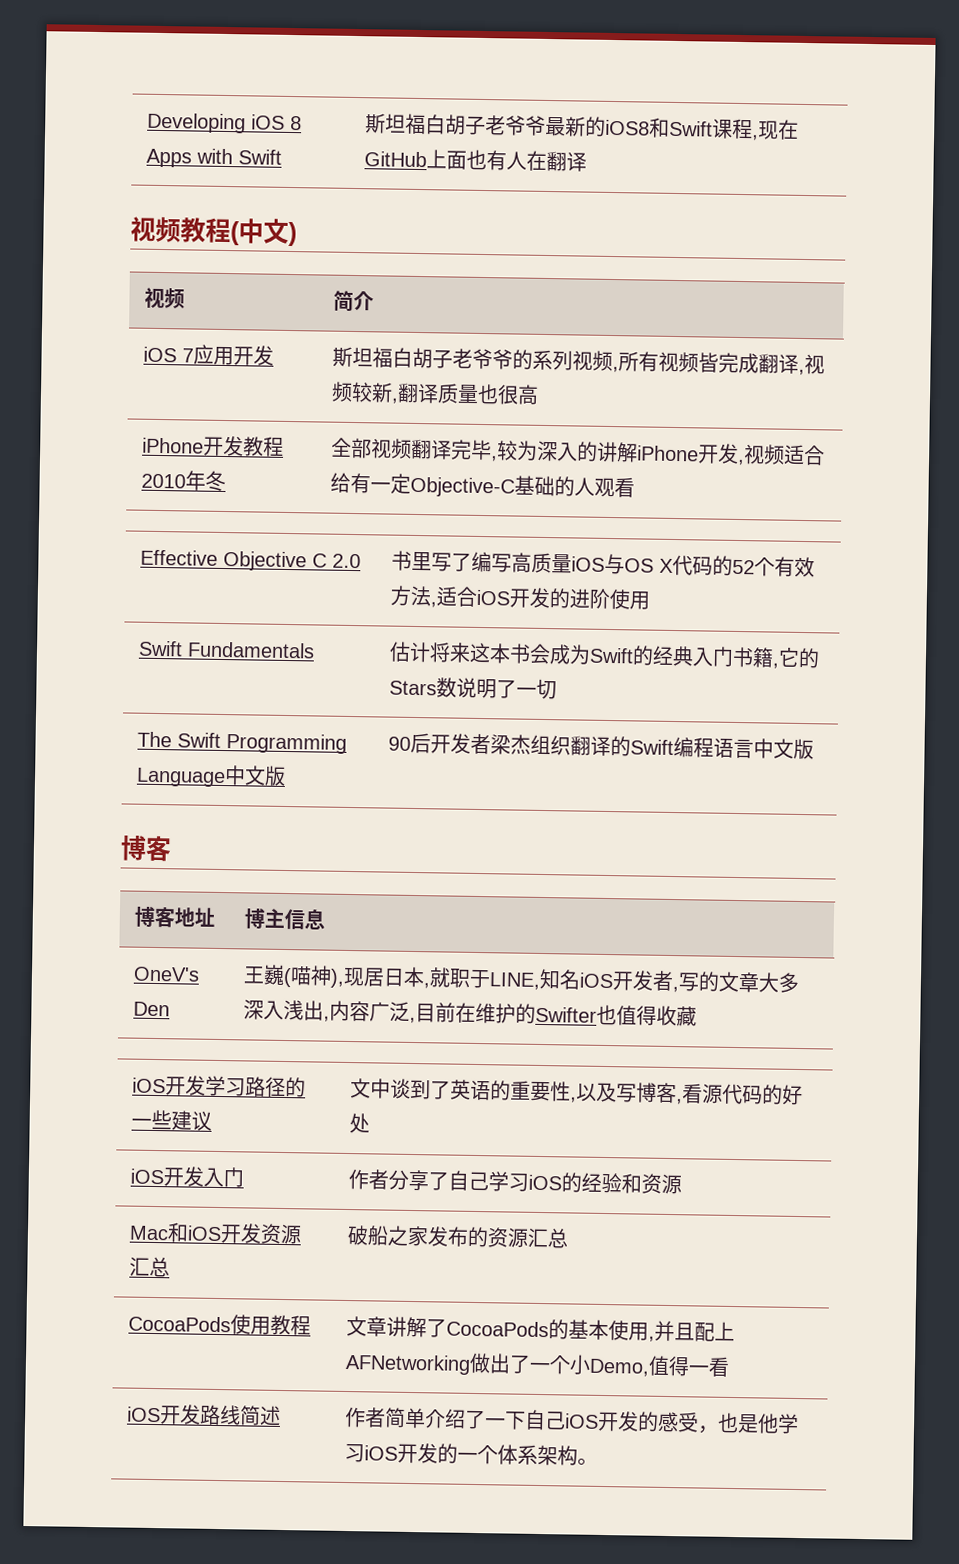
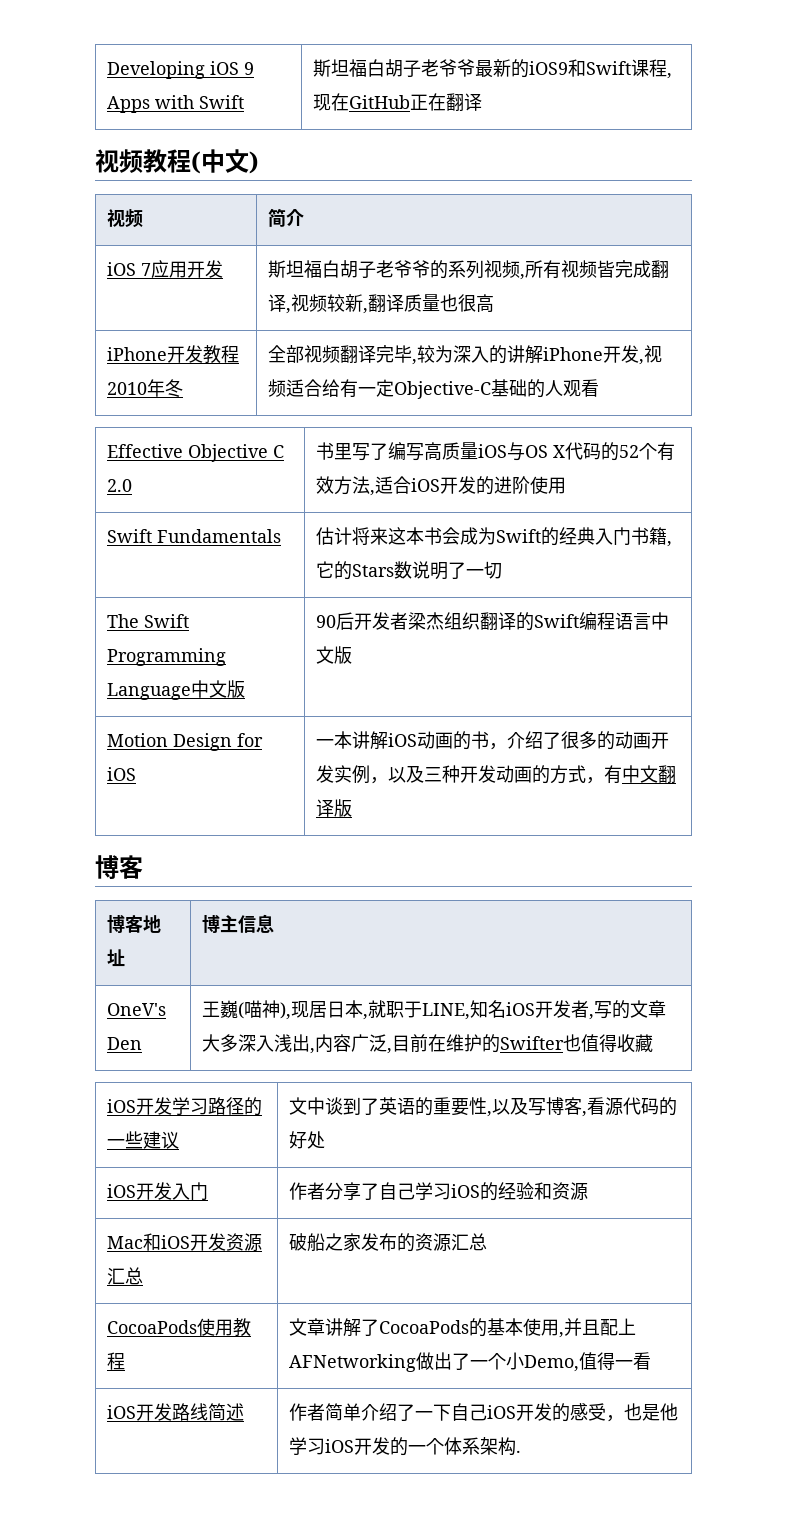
[290,115,303,131] 8 -> [244,62,255,75] 9
[605,119,651,136] iOS8 -> [529,61,569,75] iOS9
[426,149,528,171] 上面也有人 -> [410,94,429,110] 正
(815, 749) none -> [107,733,264,751] [107,767,137,781] [316,731,670,750] [316,765,677,784] [316,799,353,817] // Motion Design for iOS | 一本讲解iOS动画的书，介绍了很多的动画开发实例，以及三种开发动画的方式，有中文翻译版
[577,1457,599,1466] 。 -> [516,1450,522,1453] .

